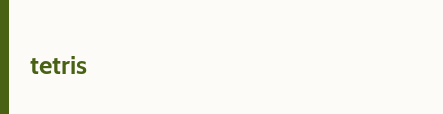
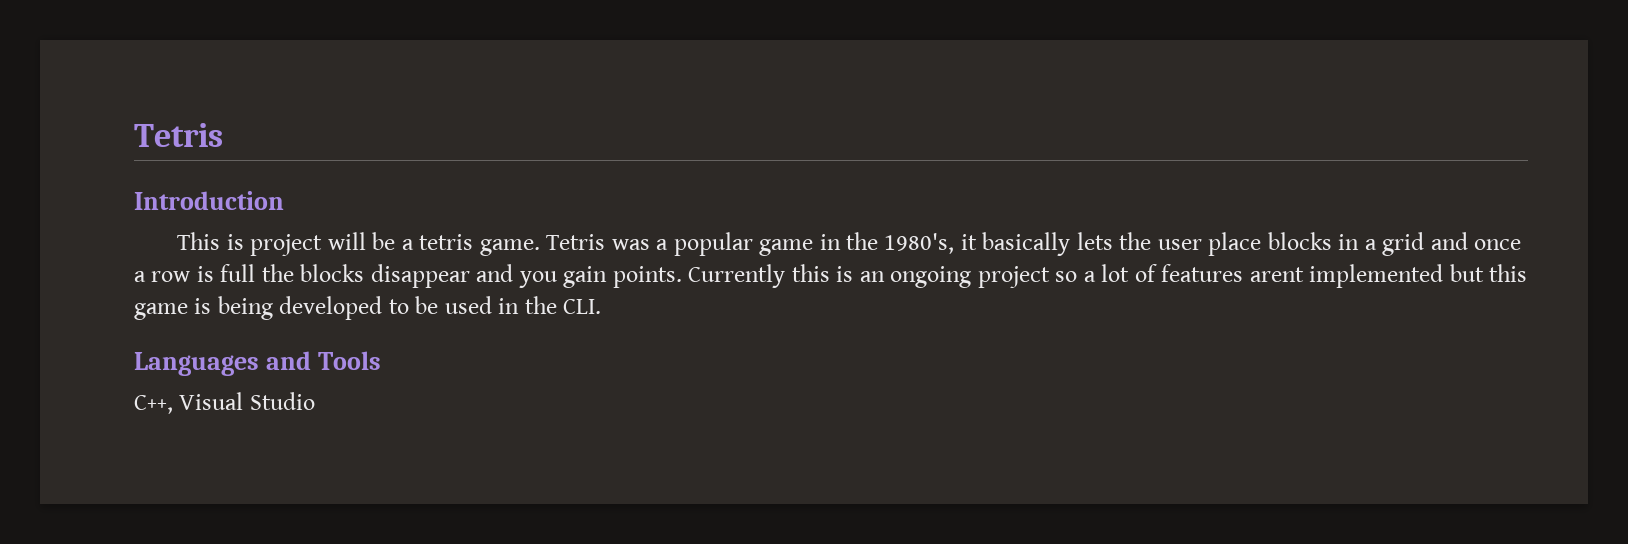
[30,56,87,74] tetris -> [134,123,223,147] [134,191,284,210] [177,232,1522,256] [134,264,1528,288] [134,296,602,320] [134,351,381,376] [134,392,315,414] Tetris // Introduction // This is project will be a tetris game. Tetris was a popular game in the 1980's, it basically lets the user place blocks in a grid and once a row is full the blocks disappear and you gain points. Currently this is an ongoing project so a lot of features arent implemented but this game is being developed to be used in the CLI. // Languages and Tools // C++, Visual Studio

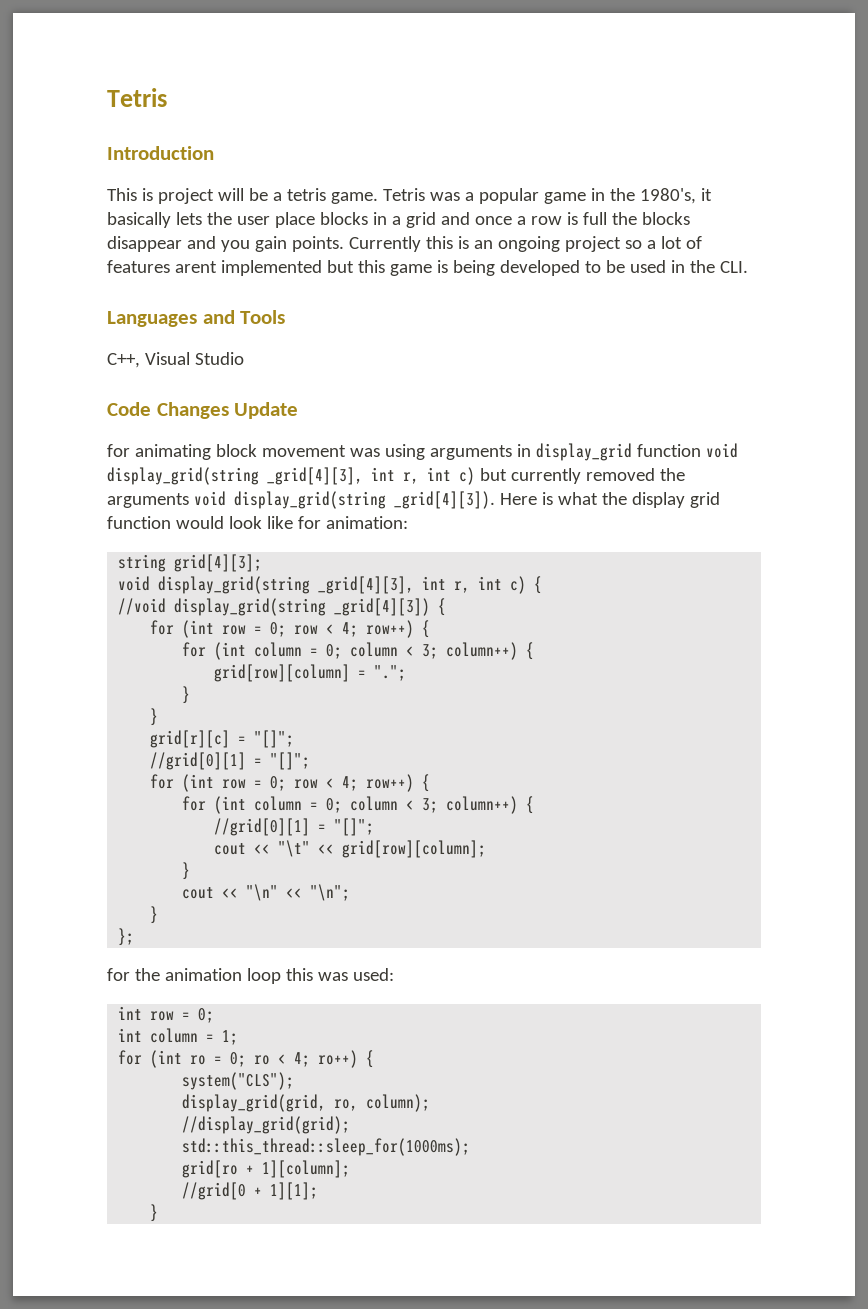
(315, 401) none -> [107,402,299,419] [107,443,738,461] [107,467,685,485] [107,491,720,509] [107,516,408,529] [118,554,263,572] [118,576,543,594] [118,598,447,616] [150,620,431,638] [182,642,535,660] [214,664,407,682] [182,686,191,704] [150,708,159,726] [150,730,295,748] [150,752,311,770] [150,774,431,792] [182,796,535,814] [214,818,375,836] [214,840,487,858] [182,862,191,880] [182,884,351,901] [150,906,159,924] [118,928,135,946] [107,968,394,984] [118,1006,215,1023] [118,1028,239,1045] [118,1050,375,1068] [182,1072,295,1090] [182,1094,431,1112] [182,1116,351,1134] [182,1138,471,1156] [182,1160,351,1178] [182,1182,319,1200] [150,1204,159,1222] // Code Changes Update // for animating block movement was using arguments in display_grid function void display_grid(string _grid[4][3], int r, int c) but currently removed the arguments void display_grid(string _grid[4][3]). Here is what the display grid function would look like for animation: // string grid[4][3]; // void display_grid(string _grid[4][3], int r, int c) { // //void display_grid(string _grid[4][3]) { // for (int row = 0; row < 4; row++) { // for (int column = 0; column < 3; column++) { // grid[row][column] = "."; // } // } // grid[r][c] = "[]"; // //grid[0][1] = "[]"; // for (int row = 0; row < 4; row++) { // for (int column = 0; column < 3; column++) { // //grid[0][1] = "[]"; // cout << "\t" << grid[row][column]; // } // cout << "\n" << "\n"; // } // }; // for the animation loop this was used: // int row = 0; // int column = 1; // for (int ro = 0; ro < 4; ro++) { // system("CLS"); // display_grid(grid, ro, column); // //display_grid(grid); // std::this_thread::sleep_for(1000ms); // grid[ro + 1][column]; // //grid[0 + 1][1]; // }

